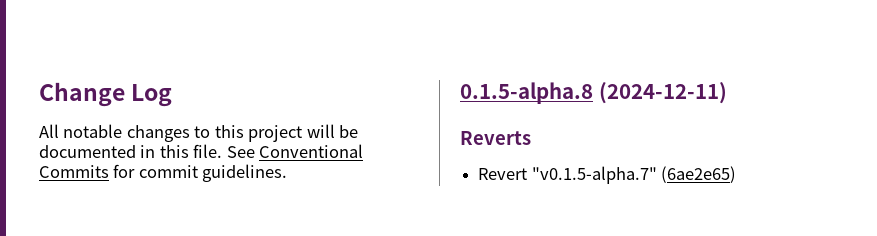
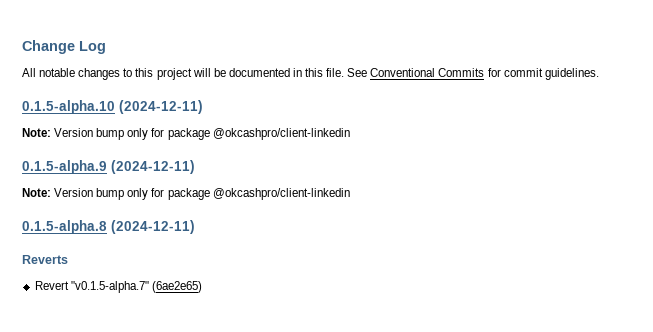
(288, 173) none -> [22,100,203,114] [22,128,350,140] [22,160,195,174] [22,188,350,200] // 0.1.5-alpha.10 (2024-12-11) // Note: Version bump only for package @okcashpro/client-linkedin // 0.1.5-alpha.9 (2024-12-11) // Note: Version bump only for package @okcashpro/client-linkedin

